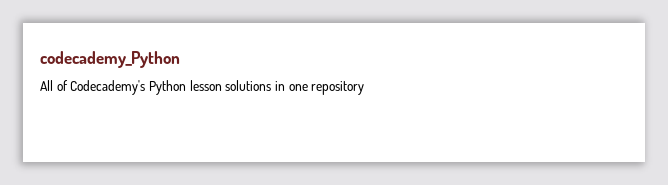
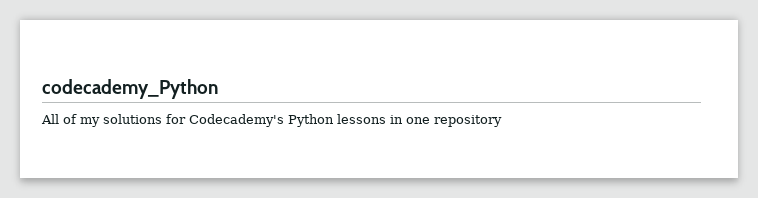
[70,80,272,95] Codecademy's Python lesson solutions -> [80,114,386,127] my solutions for Codecademy's Python lessons

